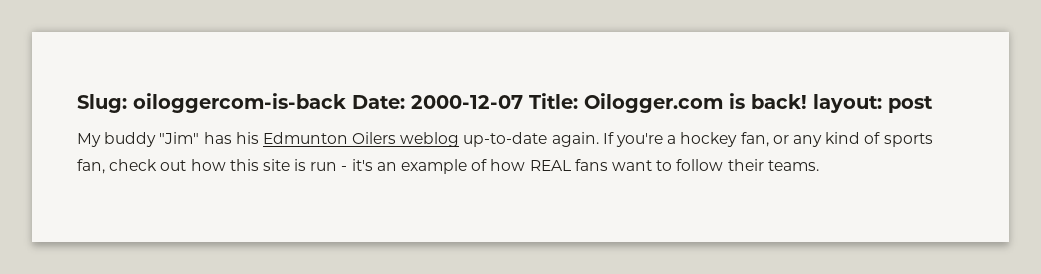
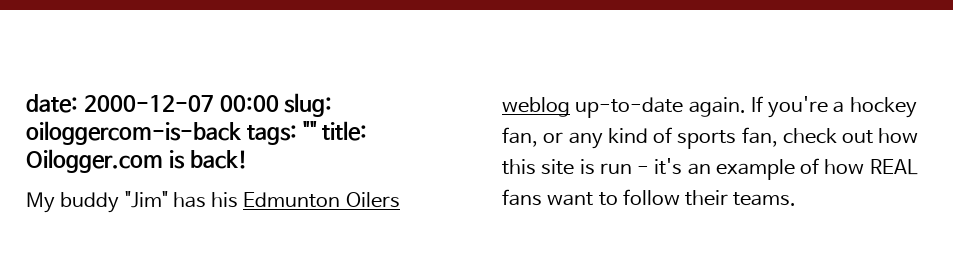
[77,93,578,113] Slug: oiloggercom-is-back Date: 2000-12-07 Title: -> [26,93,333,117] [26,121,368,145] date: 2000-12-07 00:00 slug: oiloggercom-is-back tags: "" title:
[813,94,933,113] layout: post -> (248, 159) none

